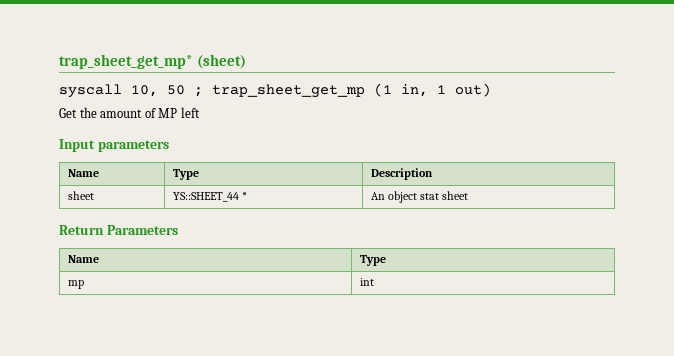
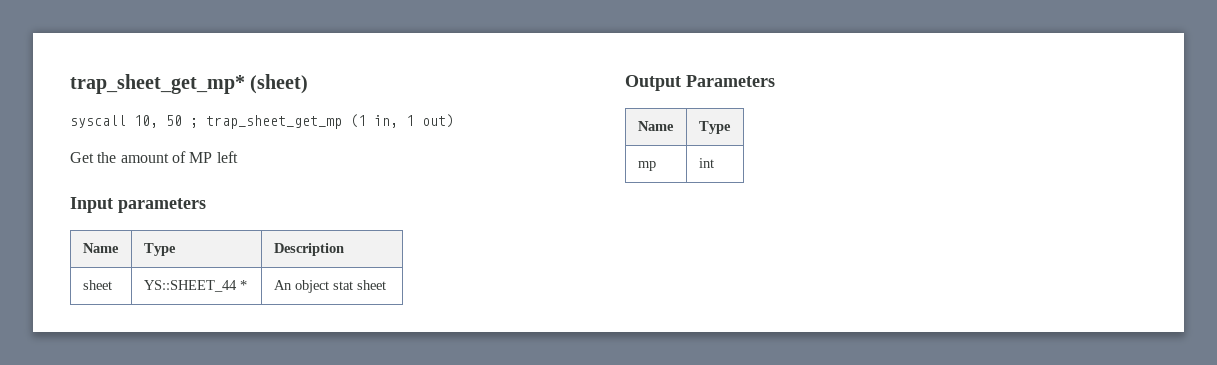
[59,225,104,235] Return -> [625,75,681,91] Output

